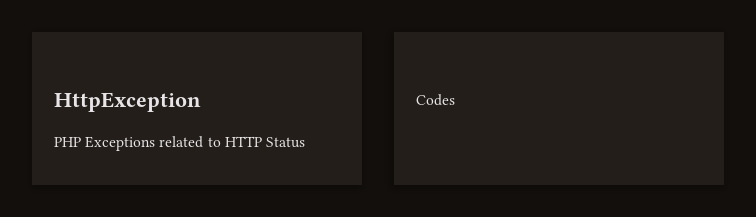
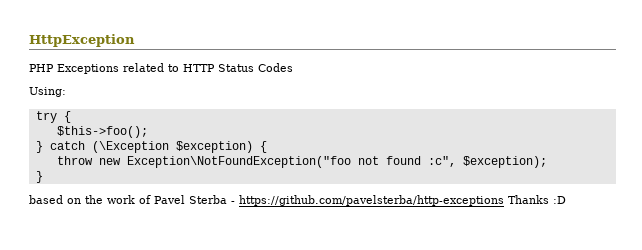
(455, 100) none -> [29,87,66,97] [35,111,71,123] [56,126,148,138] [35,141,267,153] [56,156,547,168] [35,171,43,183] [29,195,566,206] // Using: // try { // $this->foo(); // } catch (\Exception $exception) { // throw new Exception\NotFoundException("foo not found :c", $exception); // } // based on the work of Pavel Sterba - https://github.com/pavelsterba/http-exceptions Thanks :D

